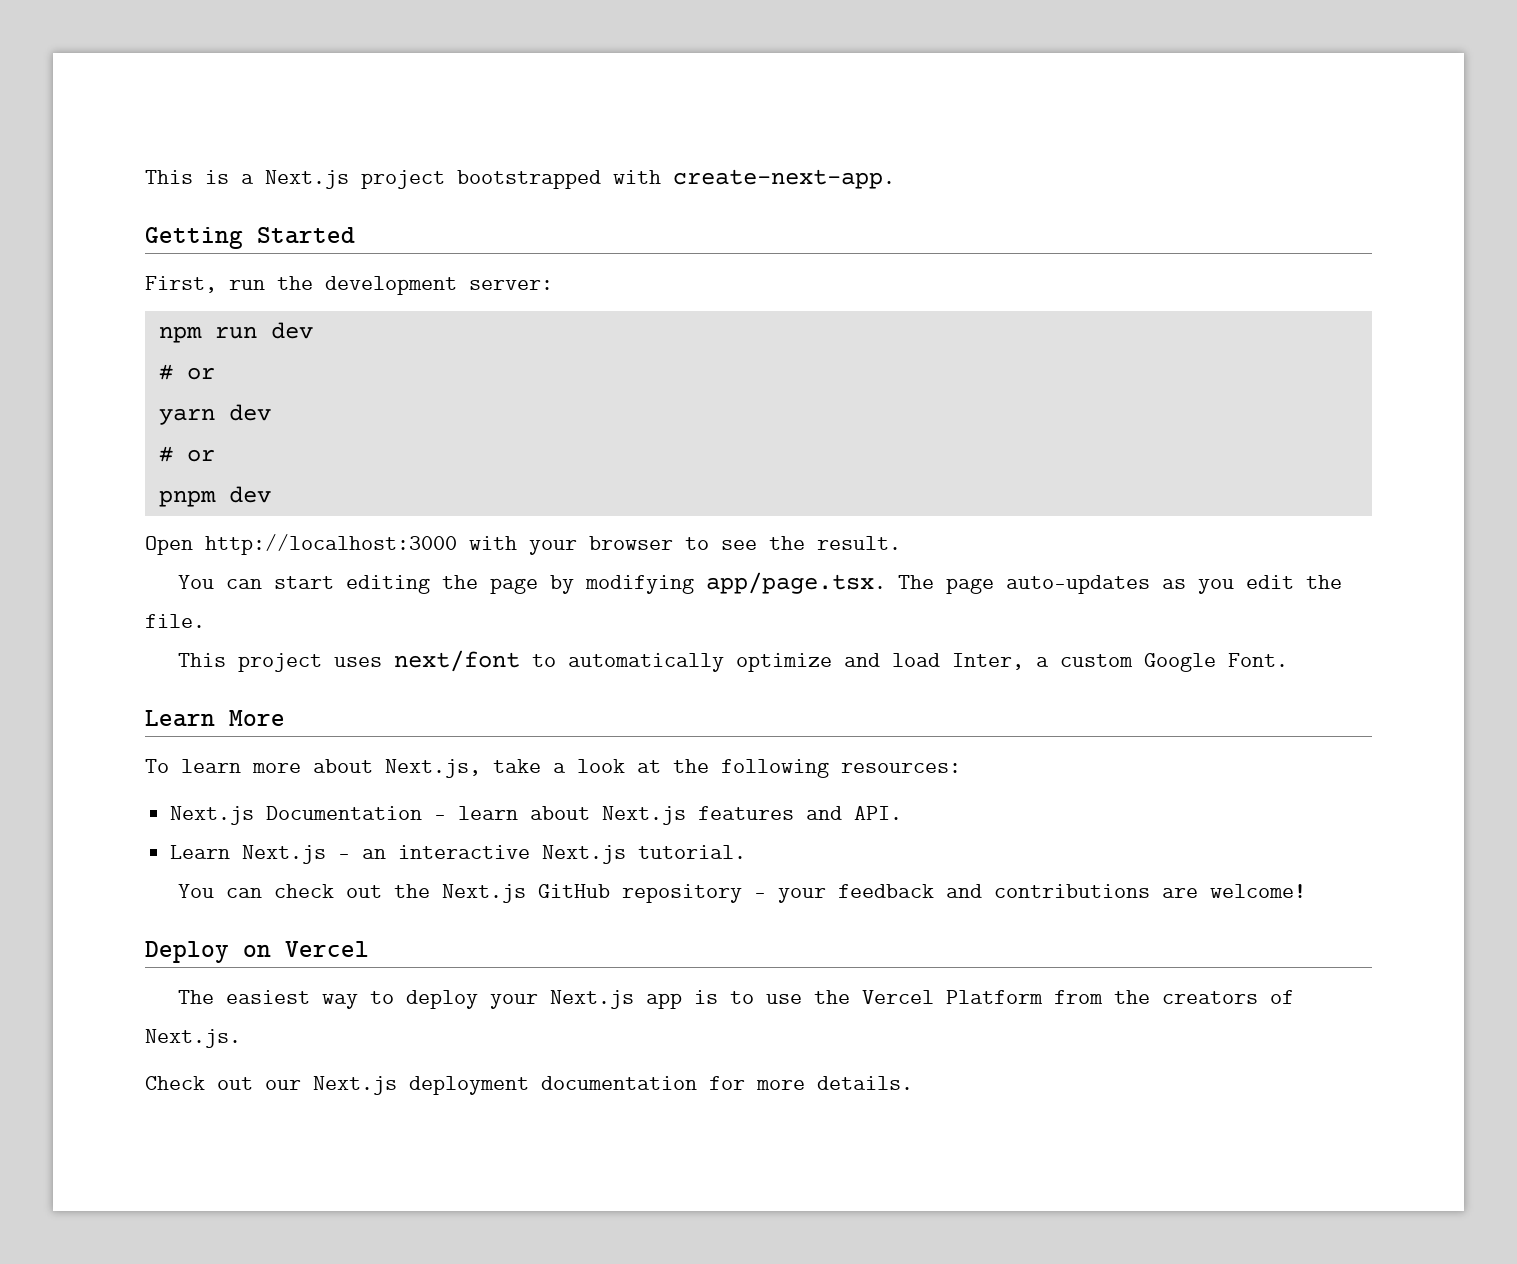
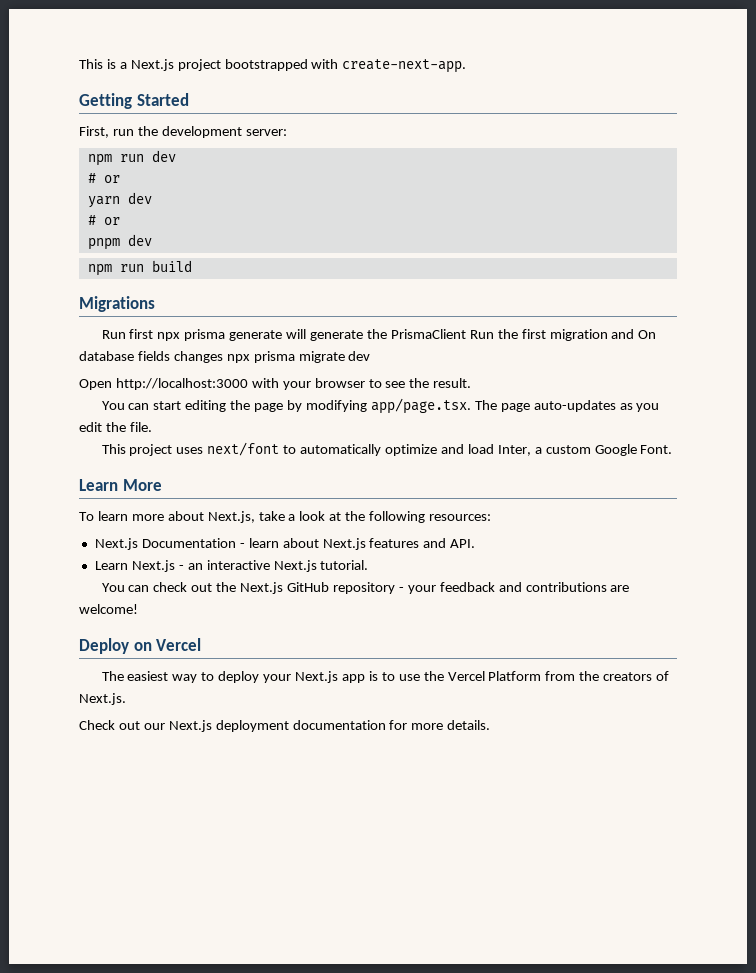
(271, 494) none -> [87,260,192,276] [79,296,155,312] [101,329,657,341] [79,351,371,363] // npm run build // Migrations // Run first npx prisma generate will generate the PrismaClient Run the first migration and On database fields changes npx prisma migrate dev

